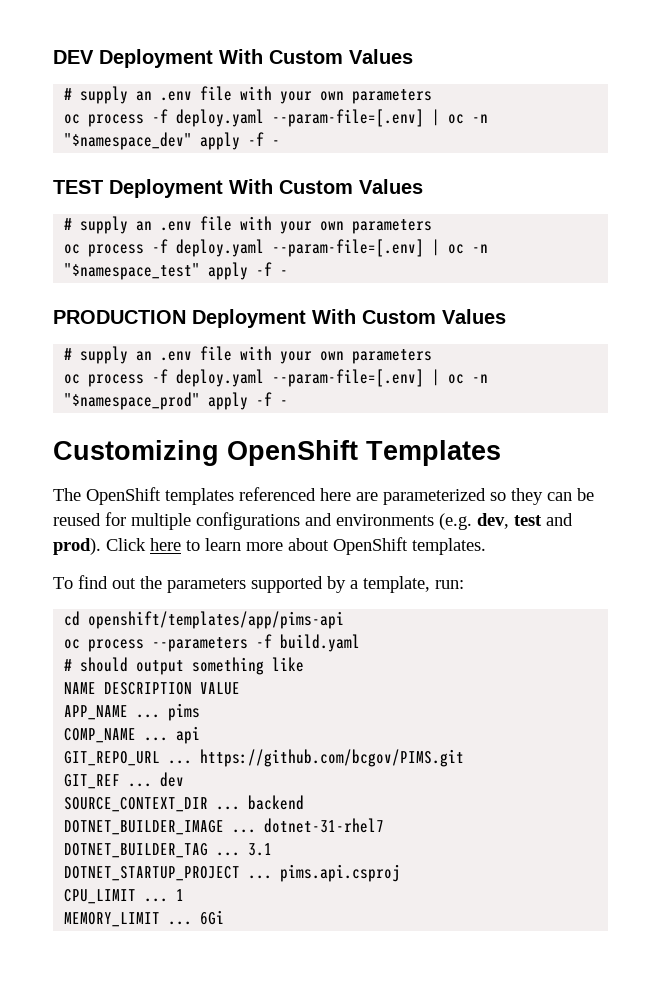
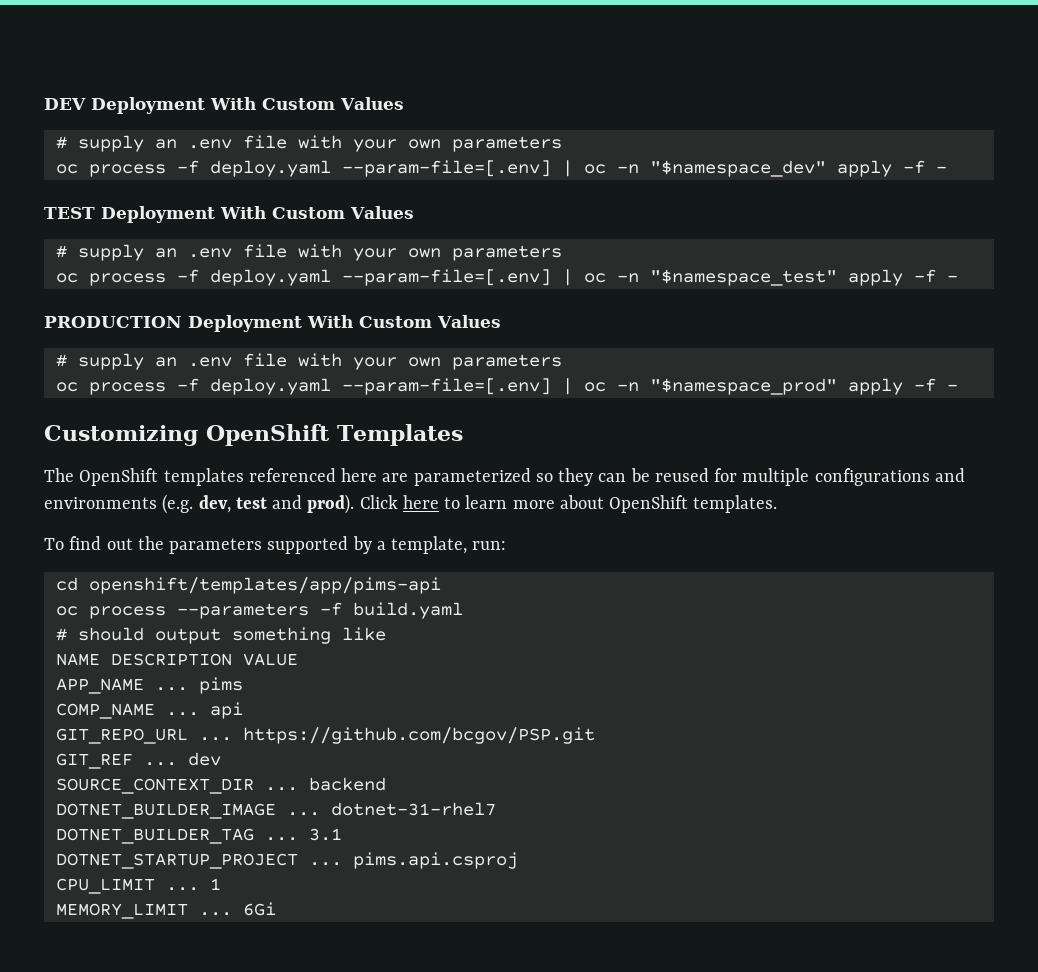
[200,749,465,767] https://github.com/bcgov/PIMS.git -> [242,727,595,744] https://github.com/bcgov/PSP.git

